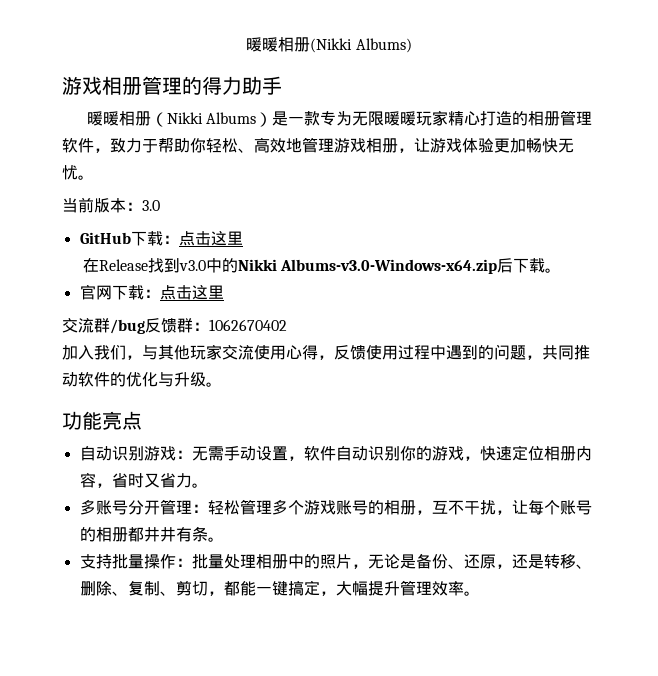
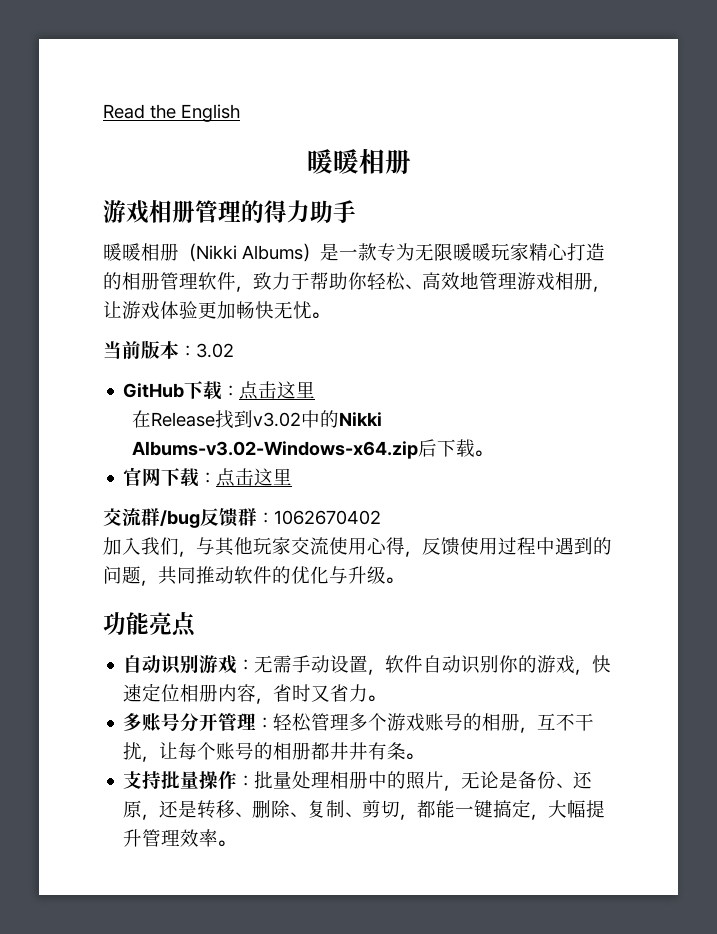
[246,37,412,53] 暖暖相册(Nikki Albums) -> [103,104,240,122] [306,148,411,174] Read the English // 暖暖相册
[142,200,160,211] 3.0 -> [196,343,234,358] 3.02
[178,260,206,271] v3.0 -> [253,412,302,427] v3.02
[279,259,497,274] Albums-v3.0-Windows-x64.zip -> [132,441,419,459] Albums-v3.02-Windows-x64.zip

